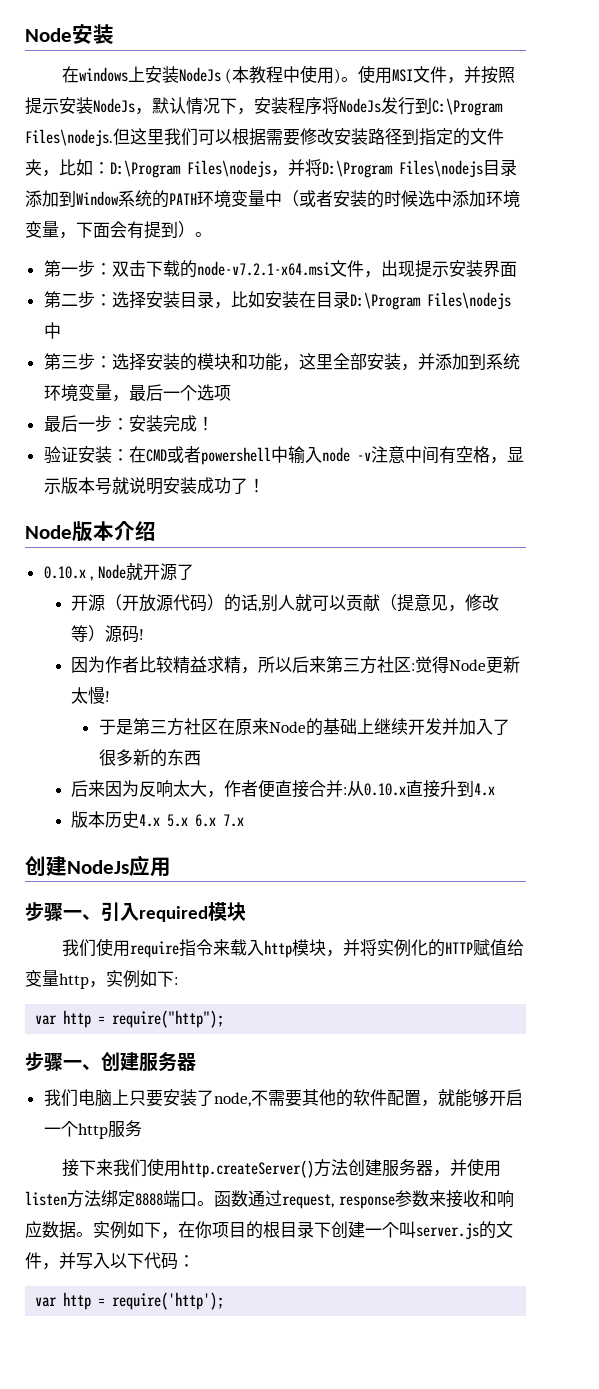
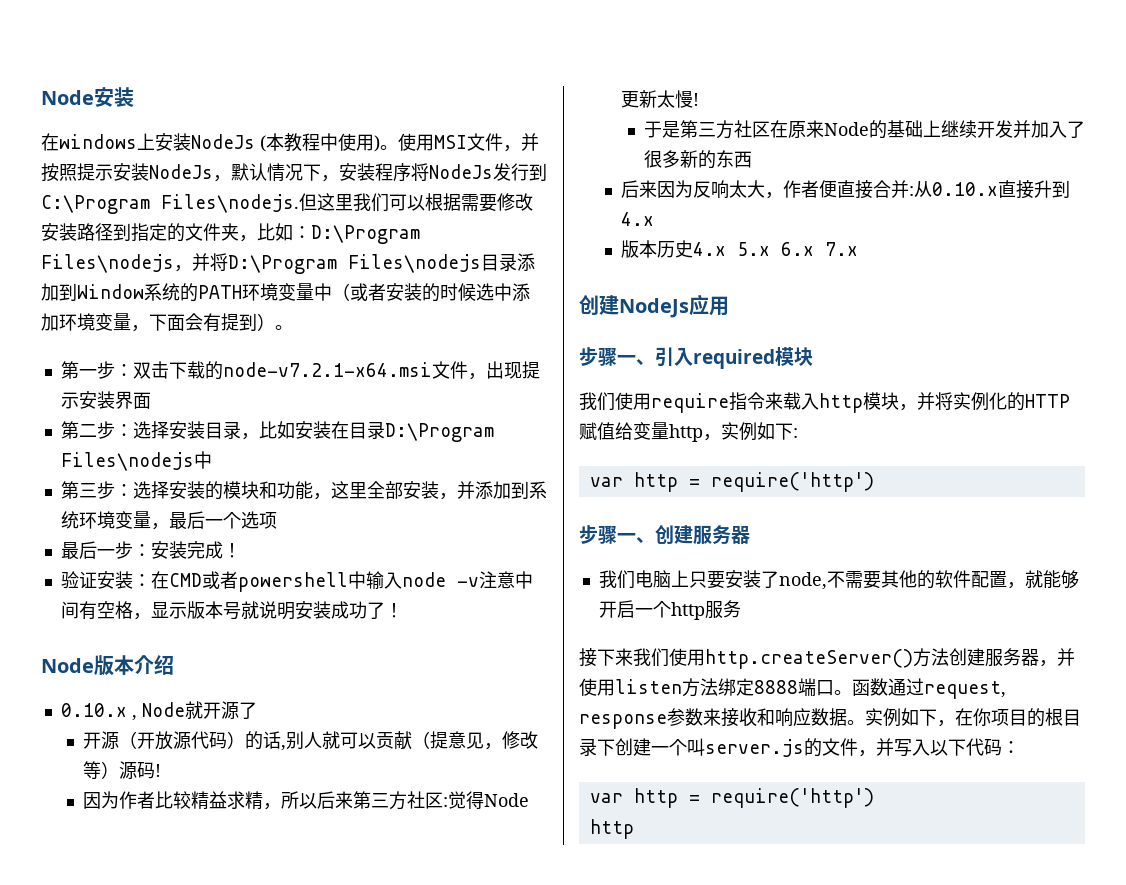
[112,1010,225,1028] require("http"); -> [710,472,874,492] require('http')
[112,1292,225,1310] require('http'); -> [710,788,874,808] [589,819,634,839] require('http') // http

